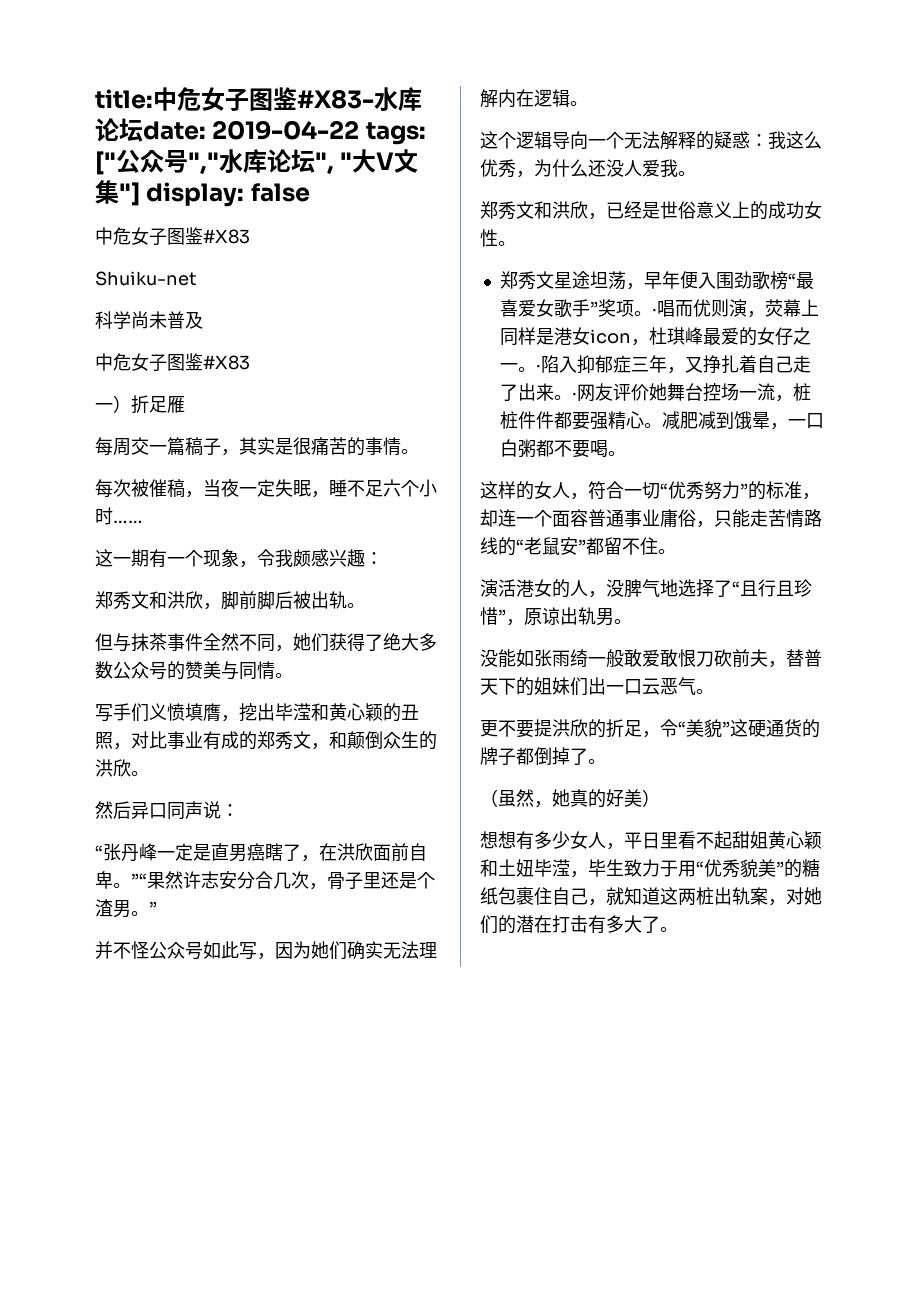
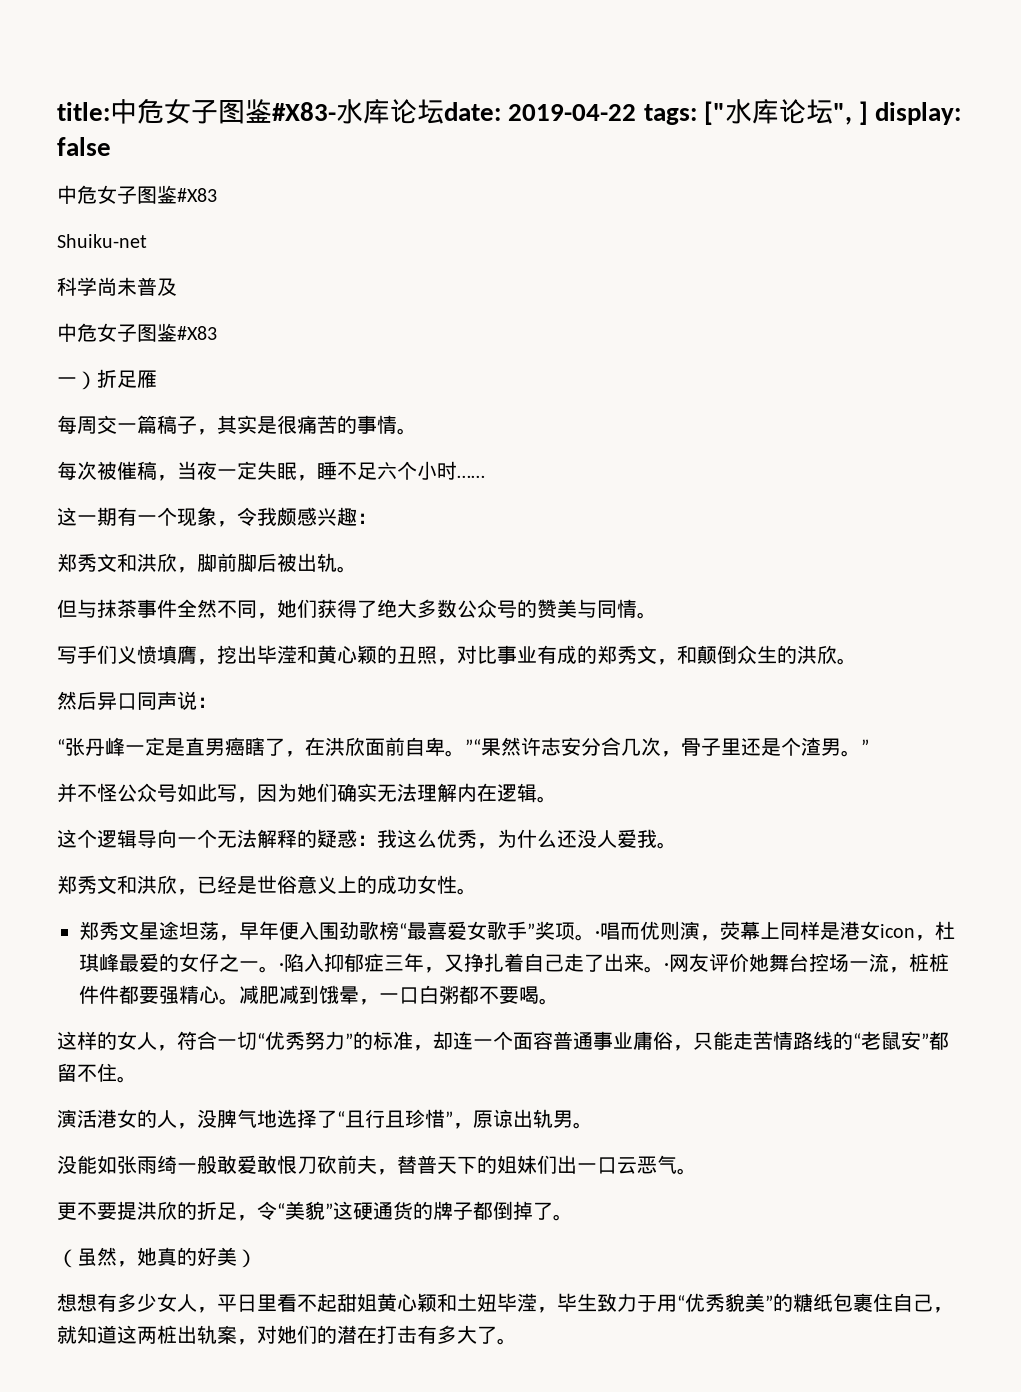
[116,149,219,175] 公众号"," -> (725, 113) none
[340,149,419,173] [95,180,140,206] "大V文集"] -> [859,101,869,125] ]

